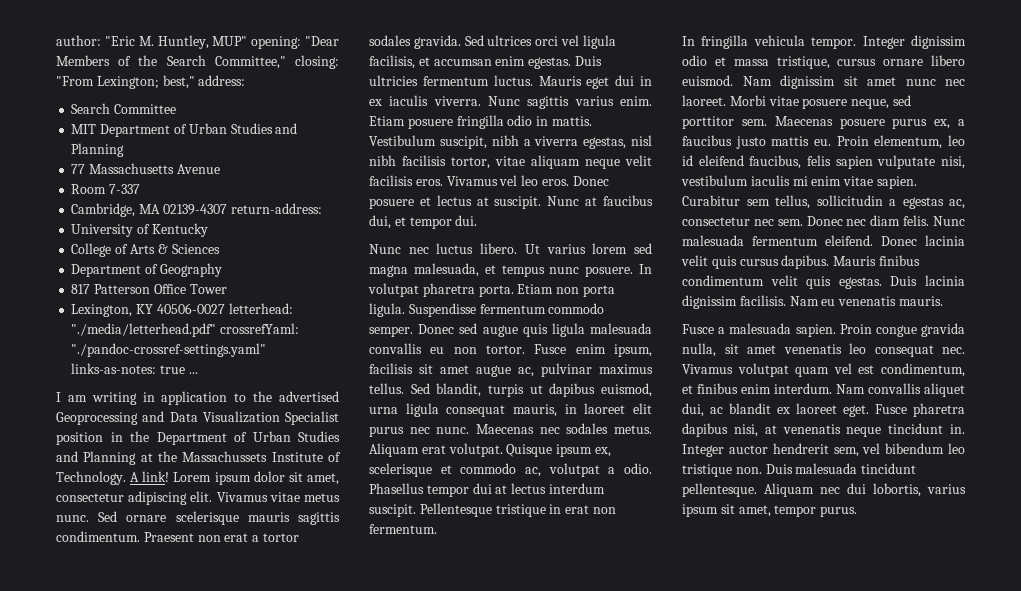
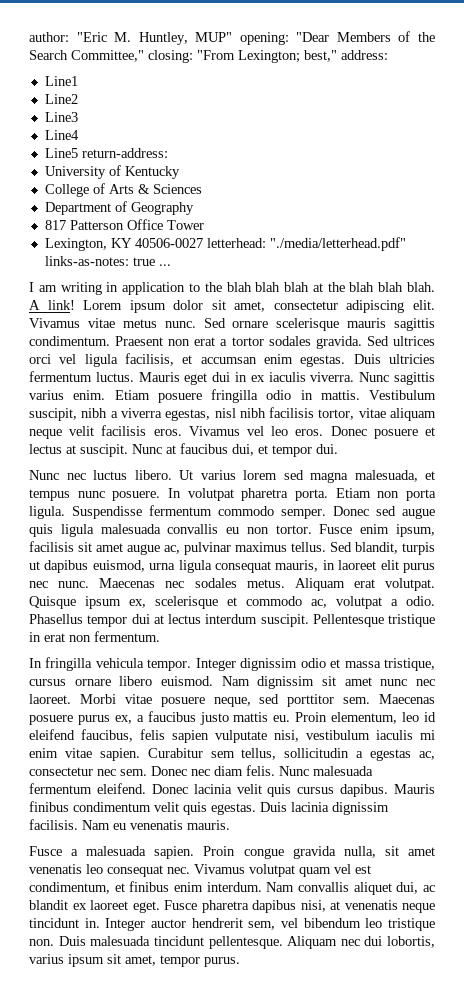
[71,103,177,114] [71,123,298,137] [71,143,125,157] [71,163,220,174] [71,184,141,194] [71,203,227,217] Search Committee // MIT Department of Urban Studies and Planning // 77 Massachusetts Avenue // Room 7-337 // Cambridge, MA 02139-4307 -> [44,76,78,86] [44,94,78,104] [44,112,78,122] [44,130,79,140] [44,148,78,158] Line1 // Line2 // Line3 // Line4 // Line5
[220,323,300,334] [71,343,267,357] crossrefYaml: "./pandoc-crossref-settings.yaml" -> (406, 244) none
[279,391,339,402] [56,411,339,425] [56,431,340,445] [56,451,341,465] [56,471,126,485] advertised Geoprocessing and Data Visualization Specialist position in the Department of Urban Studies and Planning at the Massachussets Institute of Technology. -> [226,282,435,292] blah blah blah at the blah blah blah.

